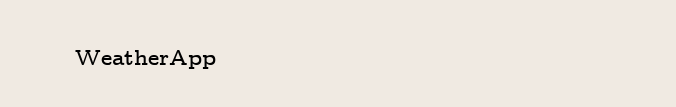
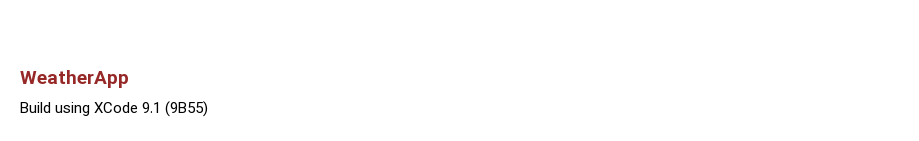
(216, 59) none -> [20,101,209,117] // Build using XCode 9.1 (9B55)

